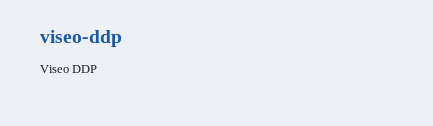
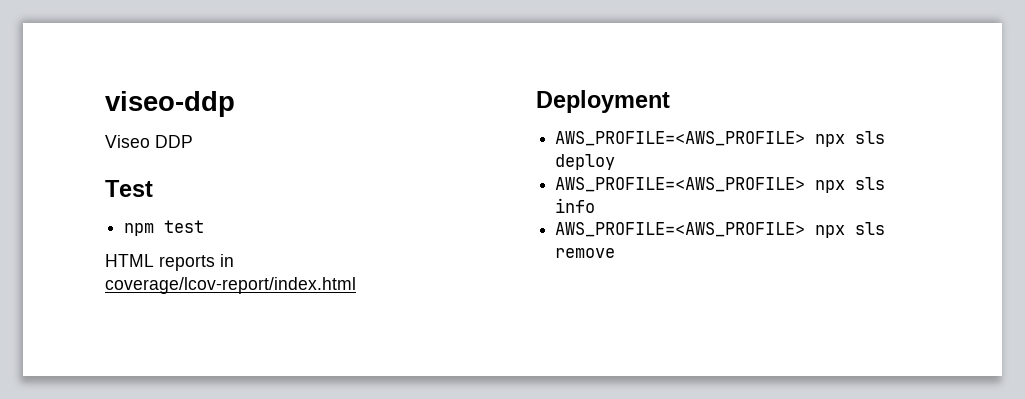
(98, 69) none -> [105,180,153,197] [124,220,205,236] [105,254,234,271] [105,277,356,294] [536,90,670,113] [555,131,886,147] [555,154,616,170] [555,177,886,193] [555,198,596,213] [555,222,886,238] [555,248,616,258] // Test // npm test // HTML reports in coverage/lcov-report/index.html // Deployment // AWS_PROFILE=<AWS_PROFILE> npx sls deploy // AWS_PROFILE=<AWS_PROFILE> npx sls info // AWS_PROFILE=<AWS_PROFILE> npx sls remove

